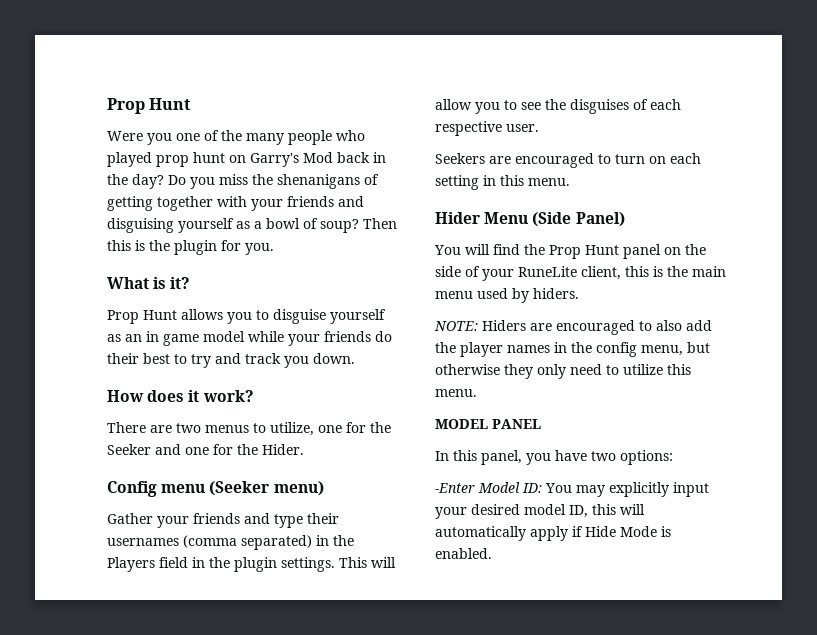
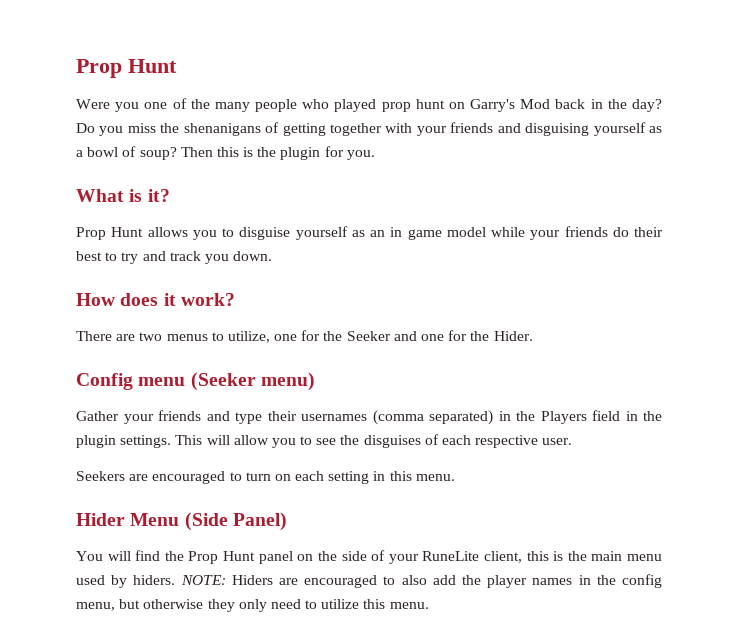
(579, 293) // -> (176, 580) none
[435,419,541,429] [435,450,673,465] [435,482,709,497] [435,504,645,519] [435,526,671,541] [435,548,492,559] // MODEL PANEL // In this panel, you have two options: // -Enter Model ID: You may explicitly input your desired model ID, this will automatically apply if Hide Mode is enabled. -> (429, 605) none

